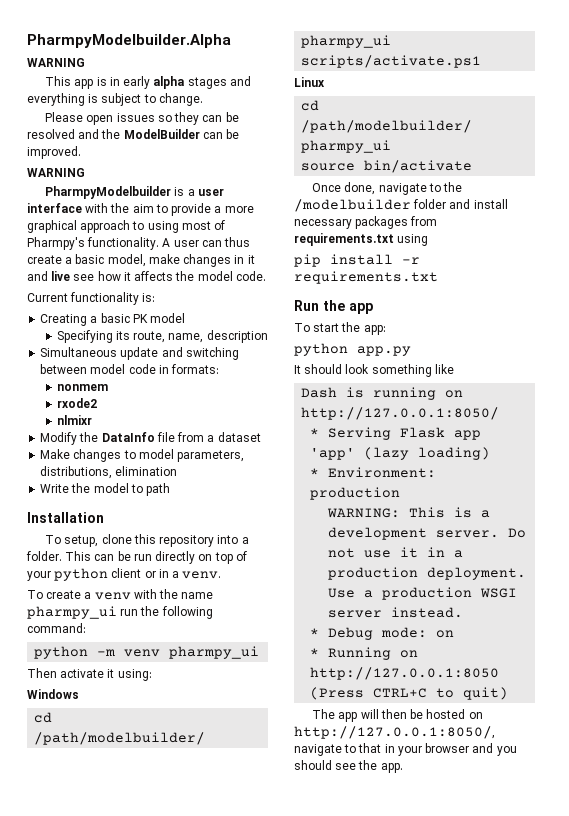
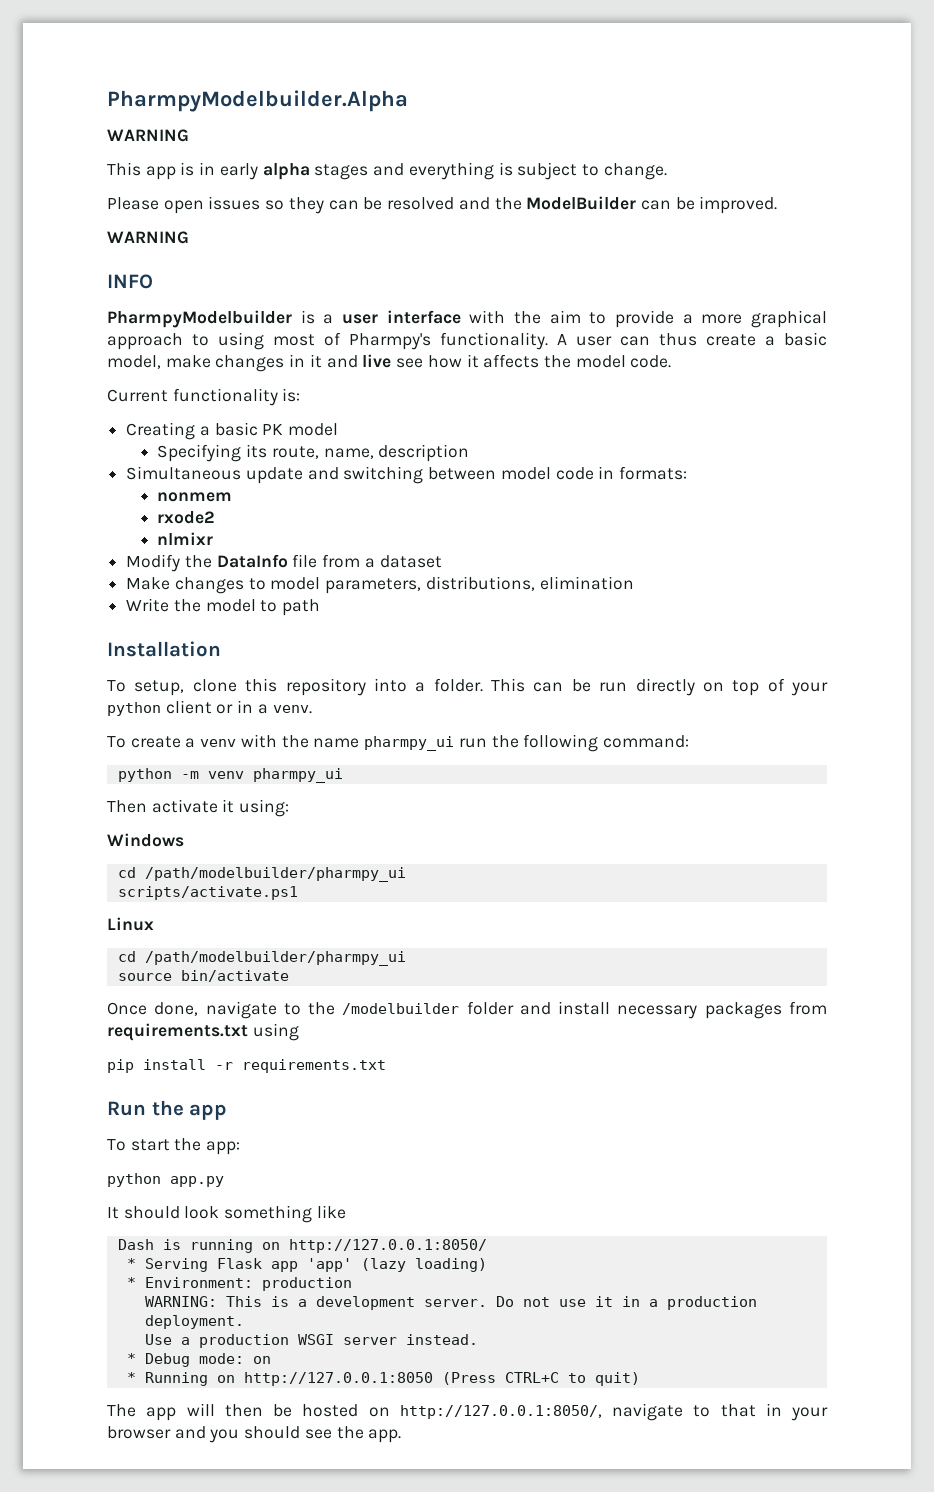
(85, 172) none -> [107,274,153,289] // INFO

